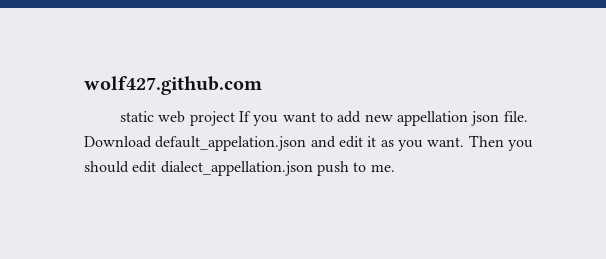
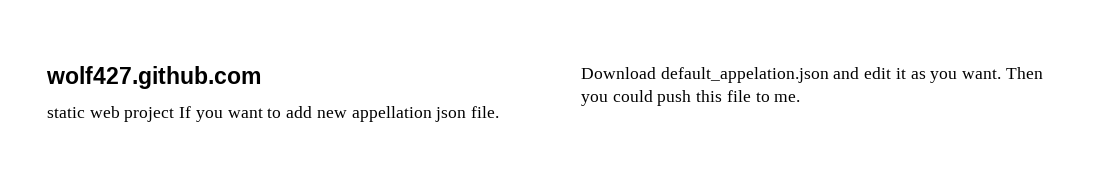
[84,161,349,176] should edit dialect_appellation.json push -> [612,90,751,106] could push this file

